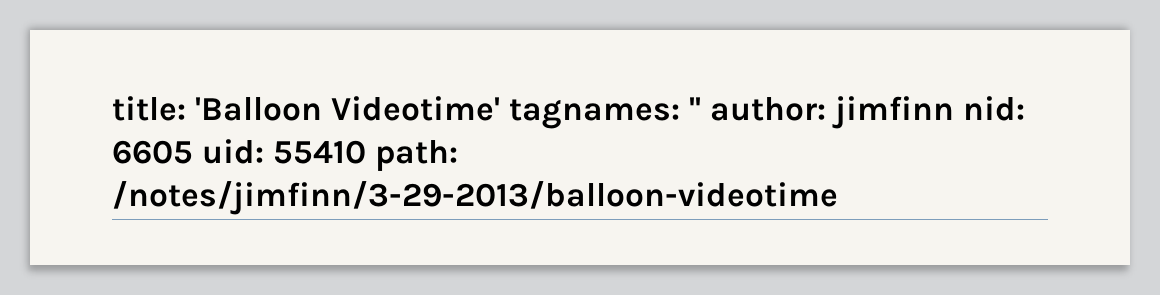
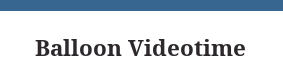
[112,96,1026,129] [112,139,459,171] [112,181,838,215] title: 'Balloon Videotime' tagnames: '' author: jimfinn nid: 6605 uid: 55410 path: /notes/jimfinn/3-29-2013/balloon-videotime -> [35,39,247,56] Balloon Videotime

